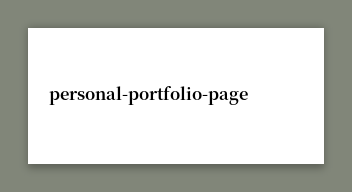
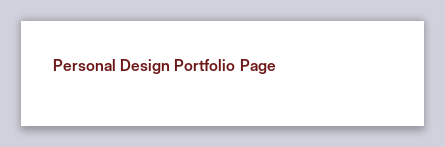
[49,86,248,105] personal-portfolio-page -> [53,59,276,74] Personal Design Portfolio Page

